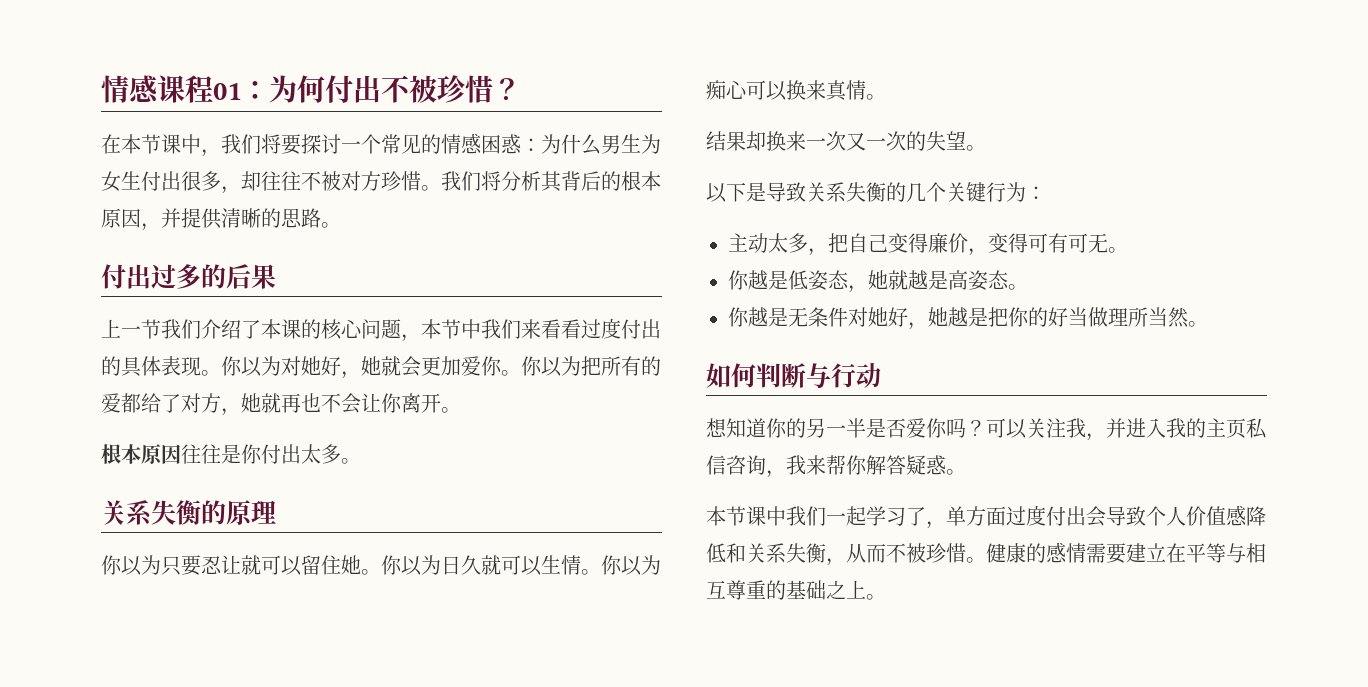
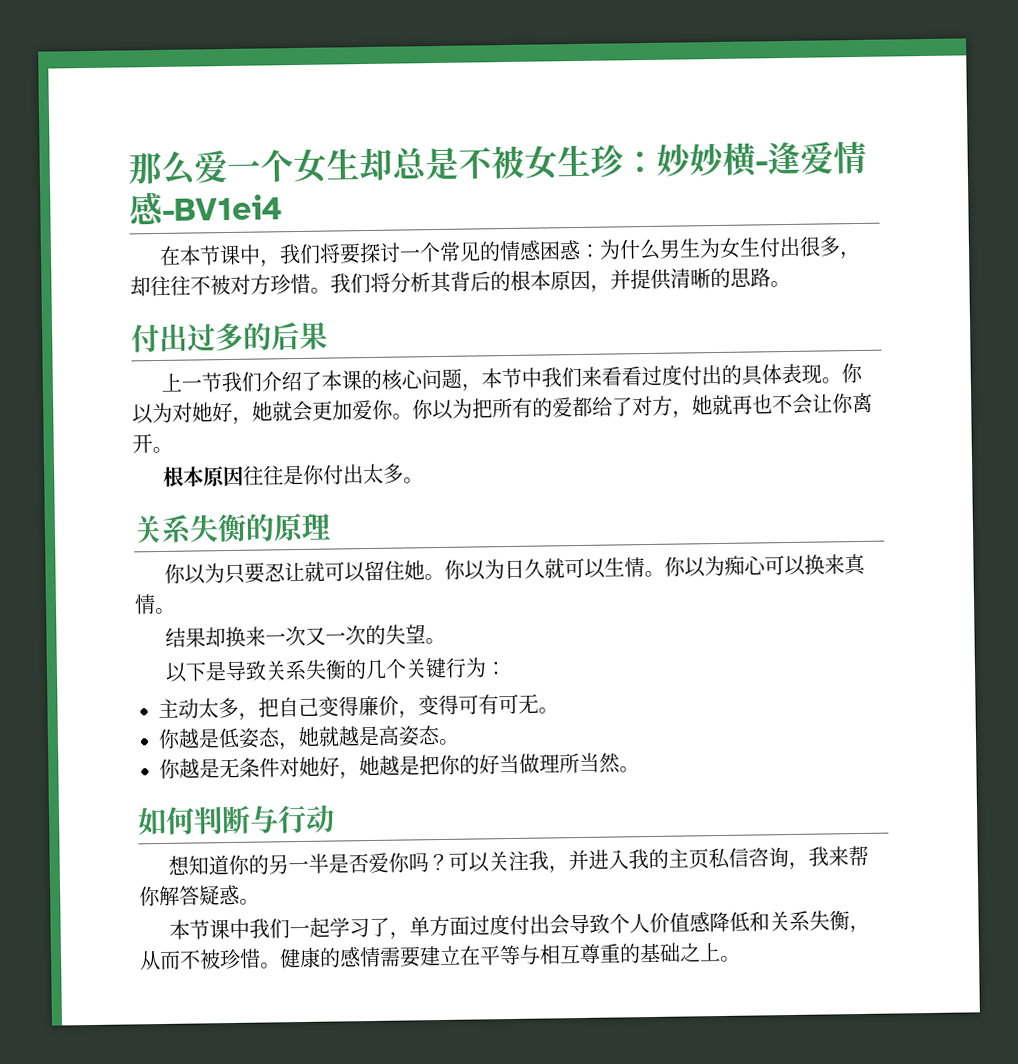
[101,75,521,103] 情感课程01：为何付出不被珍惜？ -> [128,140,867,186] [129,191,283,226] 那么爱一个女生却总是不被女生珍：妙妙横-逢爱情感-BV1ei4

